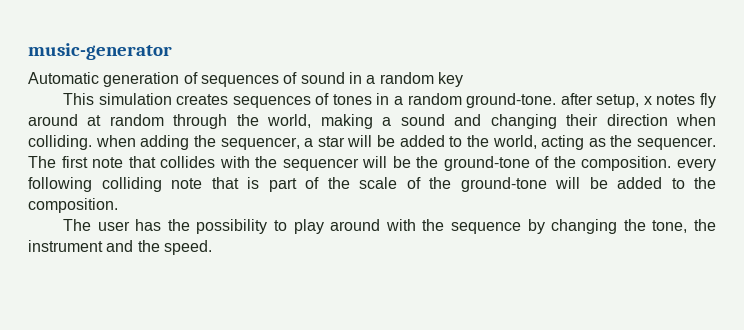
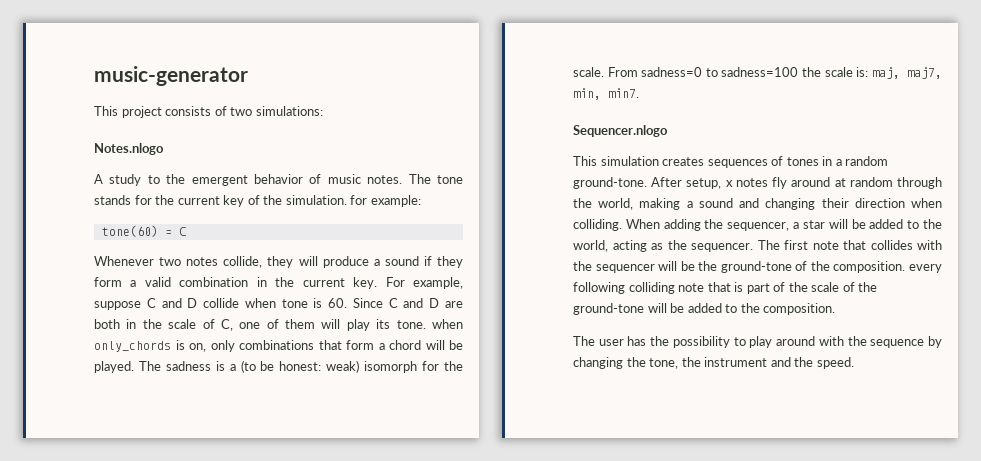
[28,72,463,87] Automatic generation of sequences of sound in a random key -> [94,106,323,118] [94,143,164,155] [94,174,463,186] [94,195,421,207] [101,225,187,237] [94,256,464,268] [94,277,463,289] [94,298,464,310] [94,319,463,331] [94,340,463,352] [94,360,464,373] [573,67,942,79] [573,88,639,100] [573,125,668,137] This project consists of two simulations: // Notes.nlogo // A study to the emergent behavior of music notes. The tone stands for the current key of the simulation. for example: // tone(60) = C // Whenever two notes collide, they will produce a sound if they form a valid combination in the current key. For example, suppose C and D collide when tone is 60. Since C and D are both in the scale of C, one of them will play its tone. when only_chords is on, only combinations that form a chord will be played. The sadness is a (to be honest: weak) isomorph for the scale. From sadness=0 to sadness=100 the scale is: maj, maj7, min, min7. // Sequencer.nlogo
[560,93,593,105] after -> [651,177,683,187] After
[95,135,136,147] when -> [625,219,660,229] When

